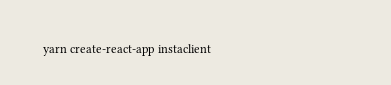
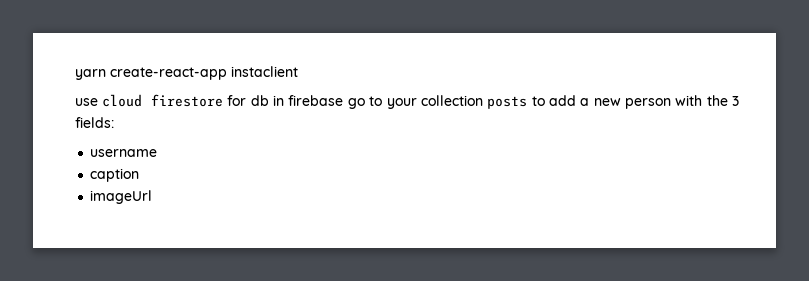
(211, 48) none -> [75,94,740,109] [75,117,114,128] [90,149,158,157] [90,168,140,182] [90,190,153,204] // use cloud firestore for db in firebase go to your collection posts to add a new person with the 3 fields: // username // caption // imageUrl

